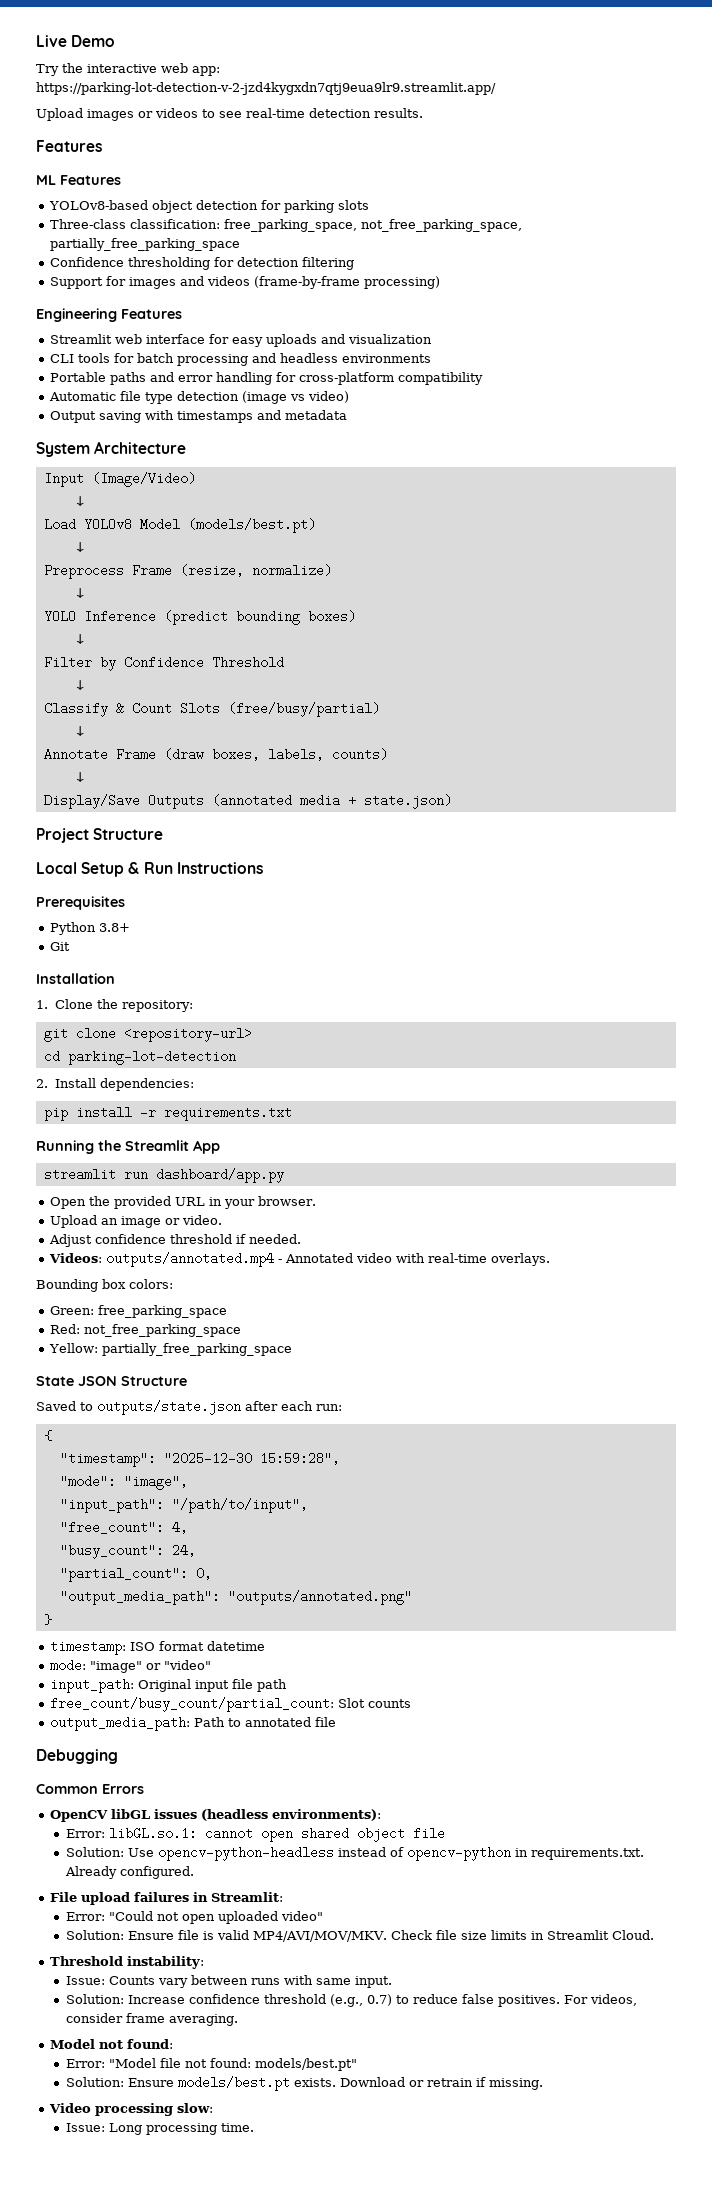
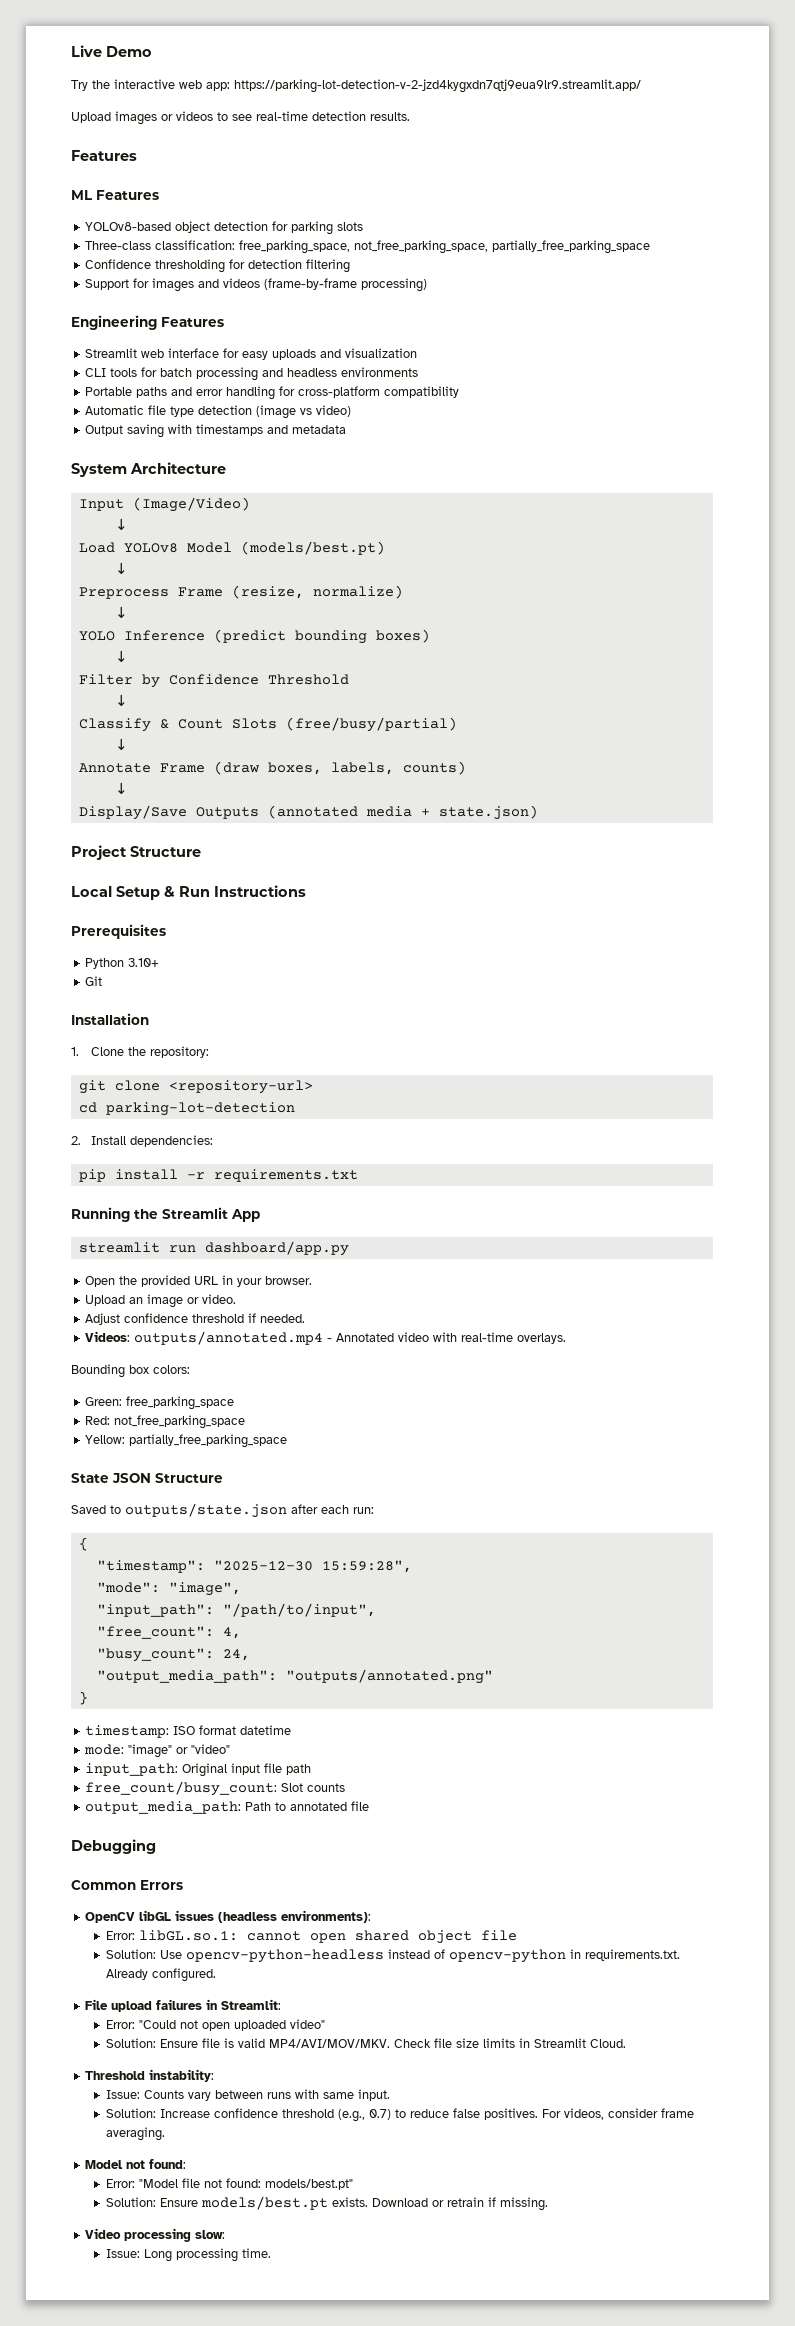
[99,923,131,932] 3.8+ -> [128,958,160,967] 3.10+
[59,1567,212,1582] // "partial_count": 0, -> (250, 1655) none
[50,1697,335,1712] free_count/busy_count/partial_count: -> [85,1781,278,1796] free_count/busy_count:

